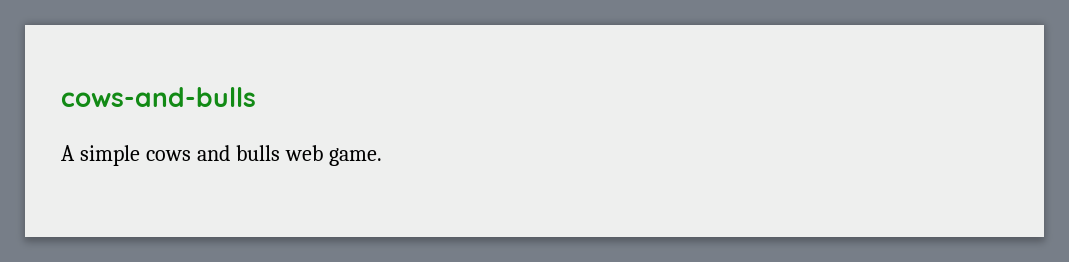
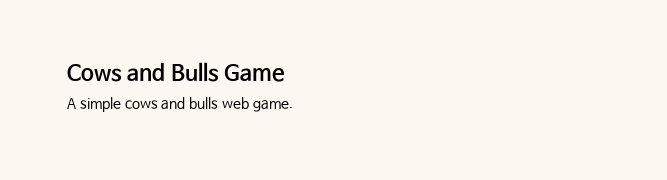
[61,87,256,107] cows-and-bulls -> [67,62,285,82] Cows and Bulls Game

